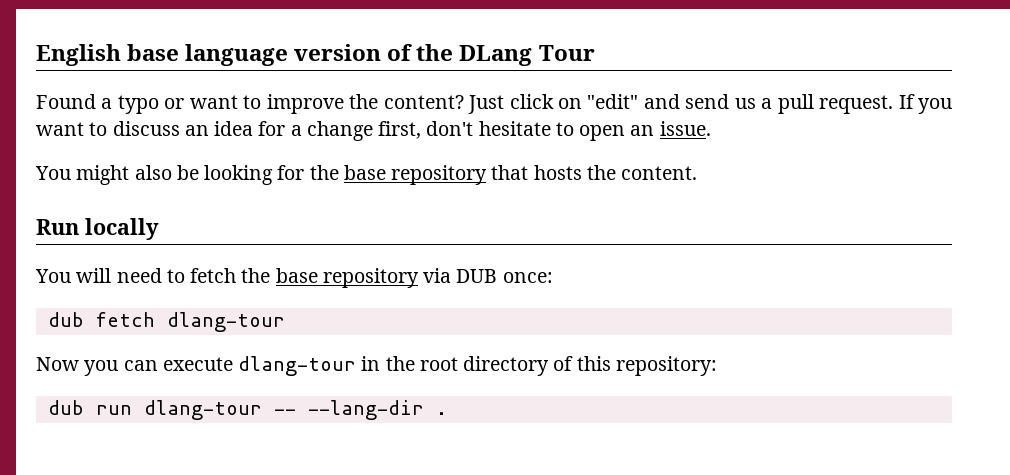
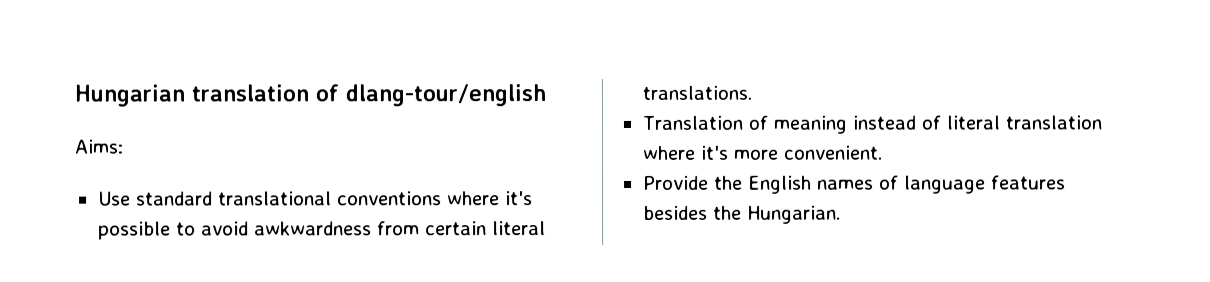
[36,44,595,66] [36,94,953,114] [36,121,711,141] [35,165,698,185] [36,218,159,240] [35,268,553,288] [47,312,285,332] [36,356,717,376] [47,400,447,420] English base language version of the DLang Tour // Found a typo or want to improve the content? Just click on "edit" and send us a pull request. If you want to discuss an idea for a change first, don't hesitate to open an issue. // You might also be looking for the base repository that hosts the content. // Run locally // You will need to fetch the base repository via DUB once: // dub fetch dlang-tour // Now you can execute dlang-tour in the root directory of this repository: // dub run dlang-tour -- --lang-dir . -> [74,84,547,107] [74,139,124,154] [97,191,533,206] [97,221,546,240] [641,85,752,100] [641,115,1102,134] [642,145,883,160] [642,175,1066,194] [642,205,841,224] Hungarian translation of dlang-tour/english // Aims: // Use standard translational conventions where it's possible to avoid awkwardness from certain literal translations. // Translation of meaning instead of literal translation where it's more convenient. // Provide the English names of language features besides the Hungarian.

